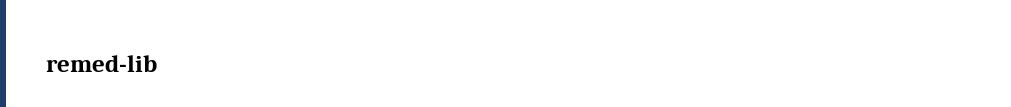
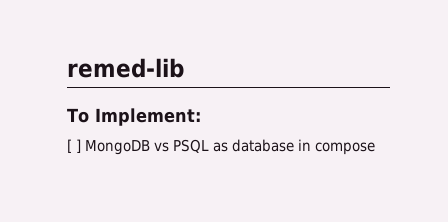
(157, 63) none -> [67,108,201,126] [67,139,376,155] // To Implement: // [ ] MongoDB vs PSQL as database in compose

